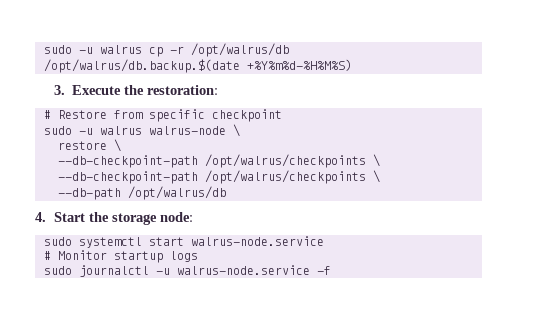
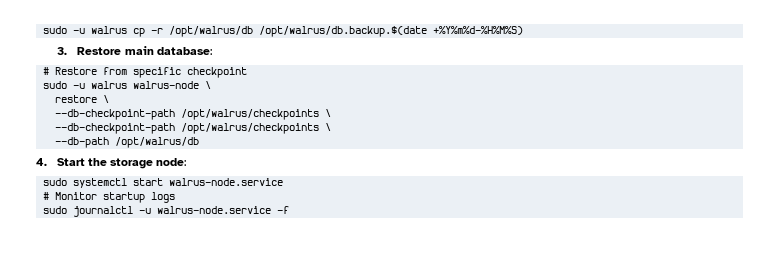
[72,85,219,95] Execute the restoration: -> [77,46,212,55] Restore main database:

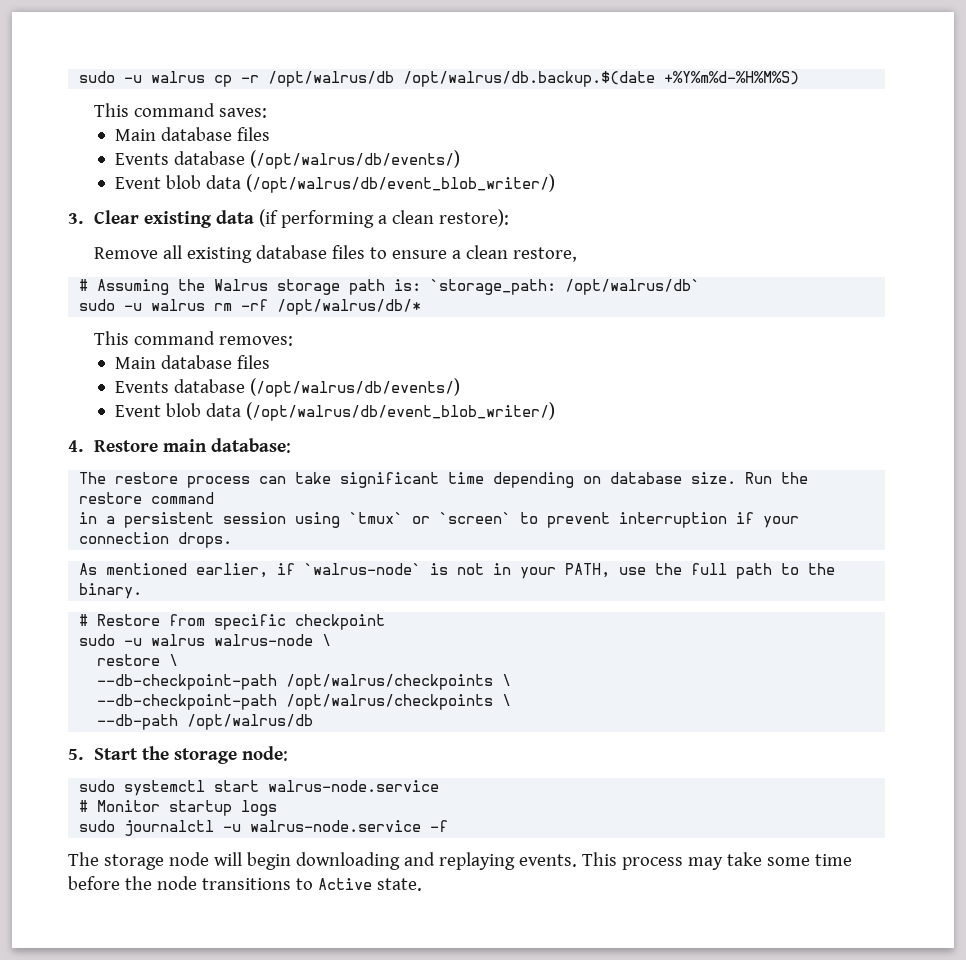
[56,46,212,55] 3. Restore main database: -> [94,103,268,118] [114,127,270,141] [114,150,460,169] [114,174,555,193] [68,209,510,228] [94,245,578,263] [79,279,701,295] [79,299,422,315] [94,331,294,346] [114,355,270,369] [114,378,460,397] [114,402,555,421] [68,438,292,453] [79,472,809,488] [79,492,215,504] [79,512,800,528] [79,532,233,548] [79,563,836,579] [79,583,143,599] This command saves: // Main database files // Events database (/opt/walrus/db/events/) // Event blob data (/opt/walrus/db/event_blob_writer/) // 3. Clear existing data (if performing a clean restore): // Remove all existing database files to ensure a clean restore, // # Assuming the Walrus storage path is: `storage_path: /opt/walrus/db` // sudo -u walrus rm -rf /opt/walrus/db/* // This command removes: // Main database files // Events database (/opt/walrus/db/events/) // Event blob data (/opt/walrus/db/event_blob_writer/) // 4. Restore main database: // The restore process can take significant time depending on database size. Run the restore command // in a persistent session using `tmux` or `screen` to prevent interruption if your connection drops. // As mentioned earlier, if `walrus-node` is not in your PATH, use the full path to the binary.
[36,158,47,166] 4. -> [68,749,83,760] 5.
(290, 210) none -> [68,852,852,870] [68,876,422,891] // The storage node will begin downloading and replaying events. This process may take some time before the node transitions to Active state.

